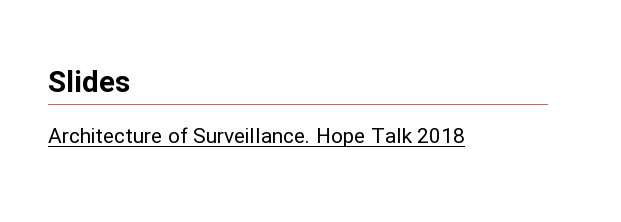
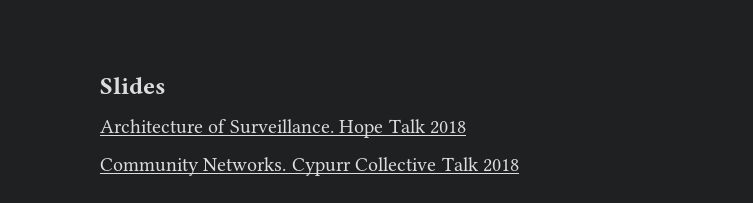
(466, 135) none -> [100,157,519,176] // Community Networks. Cypurr Collective Talk 2018

